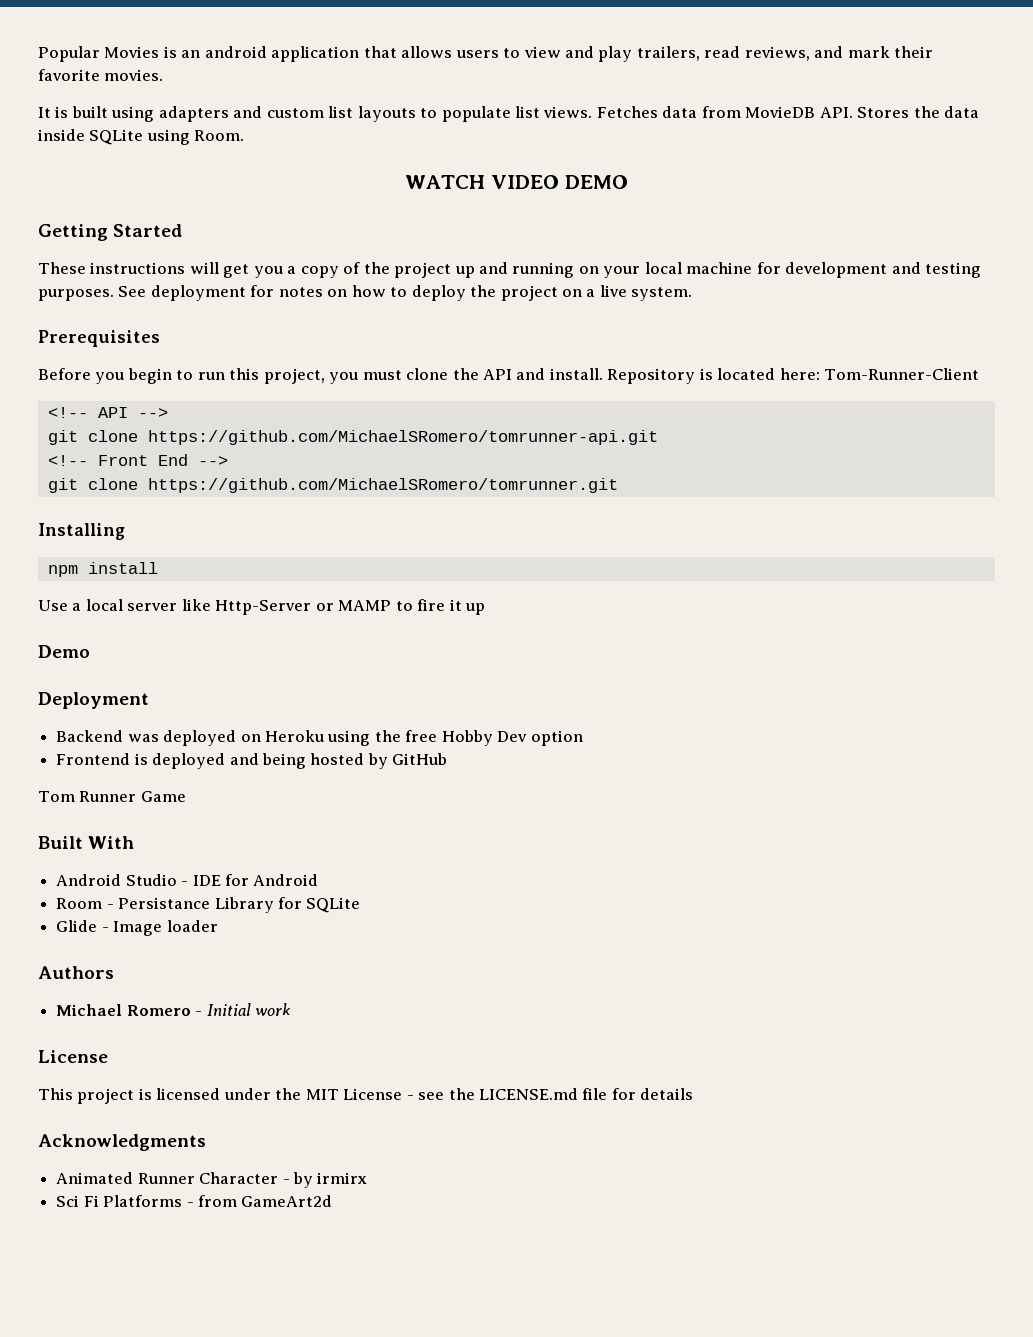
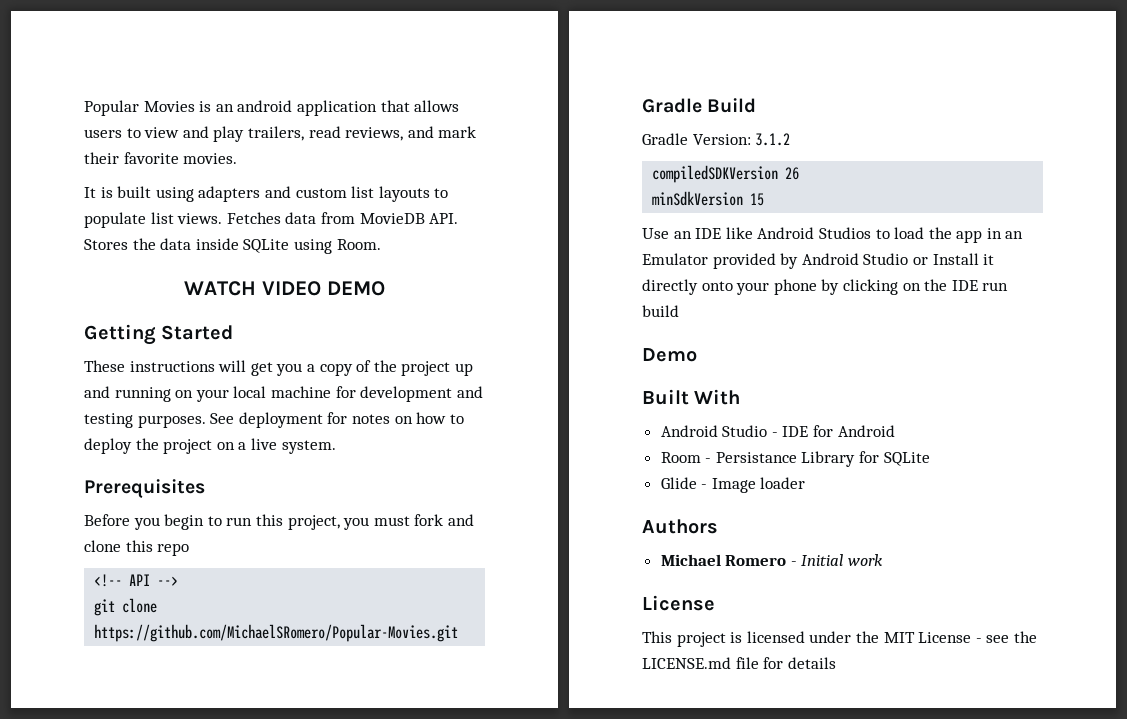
[406,368,980,384] clone the API and install. Repository is located here: Tom-Runner-Client -> [414,514,474,526] [84,540,190,556] fork and clone this repo
[147,430,658,445] [47,454,228,466] [47,478,618,493] [38,523,125,540] [47,562,158,577] [38,599,486,615] [38,645,90,658] [38,692,149,709] [56,730,583,746] [56,753,448,769] [38,791,186,802] https://github.com/MichaelSRomero/tomrunner-api.git // <!-- Front End --> // git clone https://github.com/MichaelSRomero/tomrunner.git // Installing // npm install // Use a local server like Http-Server or MAMP to fire it up // Demo // Deployment // Backend was deployed on Heroku using the free Hobby Dev option // Frontend is deployed and being hosted by GitHub // Tom Runner Game -> [94,624,459,642] [642,98,757,113] [642,133,791,146] [652,165,800,183] [652,191,765,206] [642,227,1024,243] [642,253,995,269] [642,279,1009,295] [642,305,679,317] [642,348,697,362] https://github.com/MichaelSRomero/Popular-Movies.git // Gradle Build // Gradle Version: 3.1.2 // compiledSDKVersion 26 // minSdkVersion 15 // Use an IDE like Android Studios to load the app in an Emulator provided by Android Studio or Install it directly onto your phone by clicking on the IDE run build // Demo
[38,1134,206,1151] [56,1172,368,1188] [56,1195,333,1207] // Acknowledgments // Animated Runner Character - by irmirx // Sci Fi Platforms - from GameArt2d -> (836, 663) none

